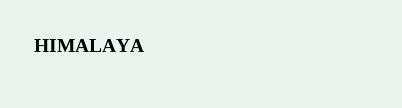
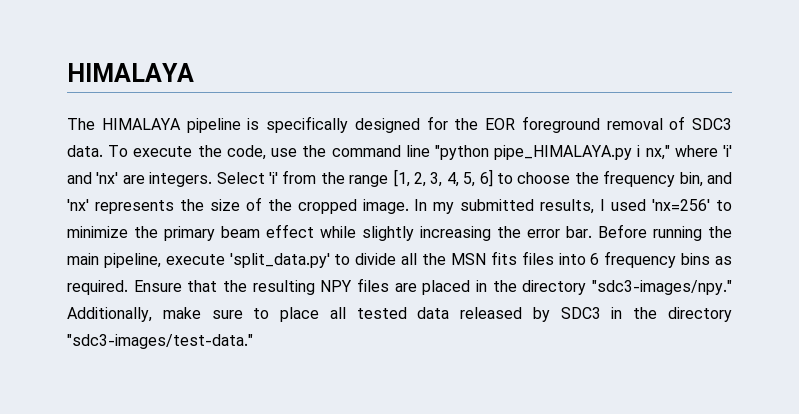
[34,39,144,52] HIMALAYA -> [67,63,194,82] [67,116,732,133] [67,145,732,160] [67,169,732,187] [67,197,733,214] [67,224,732,241] [67,251,733,268] [67,278,732,295] [67,307,732,322] [67,334,253,349] HIMALAYA // The HIMALAYA pipeline is specifically designed for the EOR foreground removal of SDC3 data. To execute the code, use the command line "python pipe_HIMALAYA.py i nx," where 'i' and 'nx' are integers. Select 'i' from the range [1, 2, 3, 4, 5, 6] to choose the frequency bin, and 'nx' represents the size of the cropped image. In my submitted results, I used 'nx=256' to minimize the primary beam effect while slightly increasing the error bar. Before running the main pipeline, execute 'split_data.py' to divide all the MSN fits files into 6 frequency bins as required. Ensure that the resulting NPY files are placed in the directory "sdc3-images/npy." Additionally, make sure to place all tested data released by SDC3 in the directory "sdc3-images/test-data."

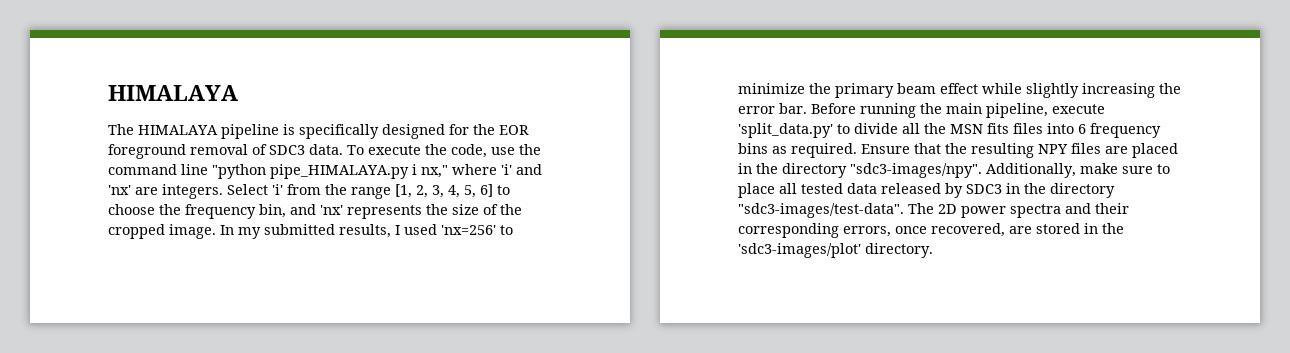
[592,280,732,295] "sdc3-images/npy." -> [850,163,982,178] "sdc3-images/npy".
[67,334,253,349] "sdc3-images/test-data." -> [738,203,1129,218] [738,223,1124,238] [738,243,933,258] "sdc3-images/test-data". The 2D power spectra and their corresponding errors, once recovered, are stored in the 'sdc3-images/plot' directory.

